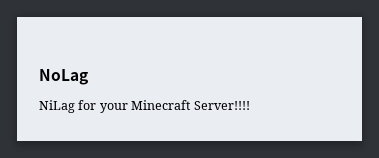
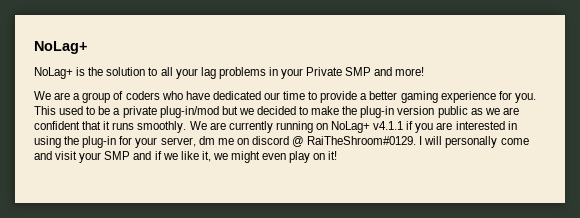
[39,69,88,85] [39,100,250,113] NoLag // NiLag for your Minecraft Server!!!! -> [34,41,87,54] [34,67,425,79] [34,91,536,103] [34,106,519,118] [34,121,517,133] [34,136,529,148] [34,151,338,163] NoLag+ // NoLag+ is the solution to all your lag problems in your Private SMP and more! // We are a group of coders who have dedicated our time to provide a better gaming experience for you. This used to be a private plug-in/mod but we decided to make the plug-in version public as we are confident that it runs smoothly. We are currently running on NoLag+ v4.1.1 if you are interested in using the plug-in for your server, dm me on discord @ RaiTheShroom#0129. I will personally come and visit your SMP and if we like it, we might even play on it!

